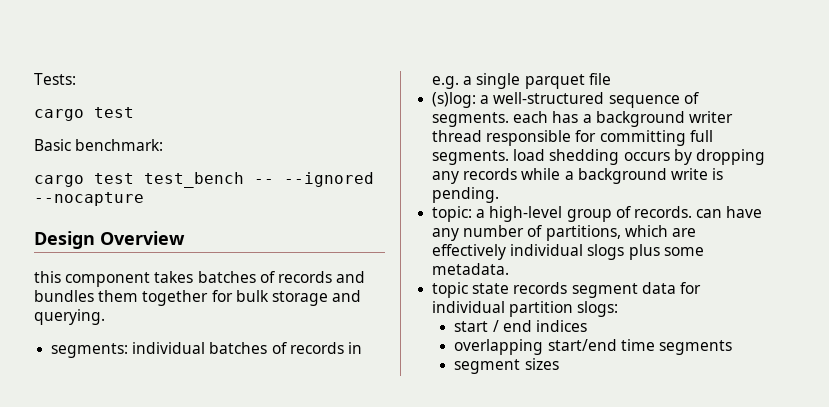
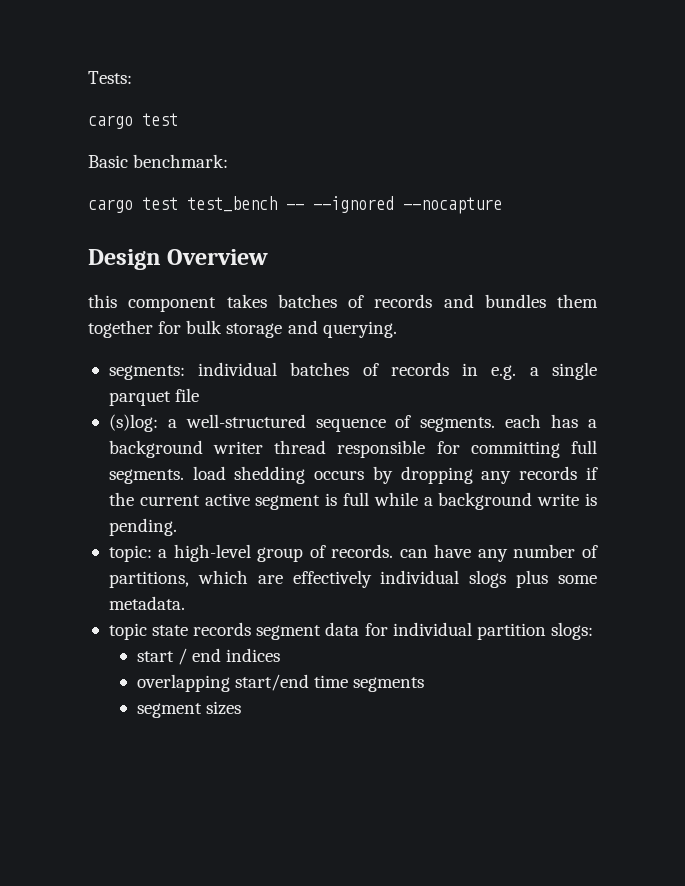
(518, 174) none -> [586,467,598,480] [108,492,369,510] if the current active segment is full

